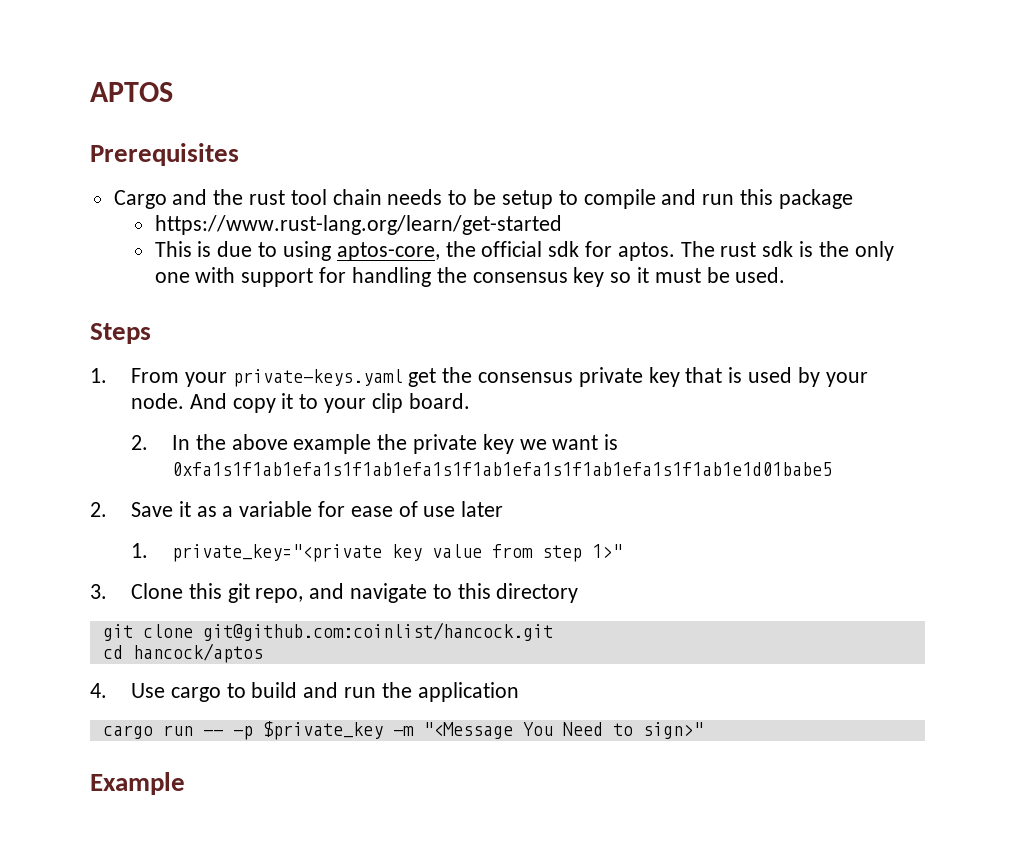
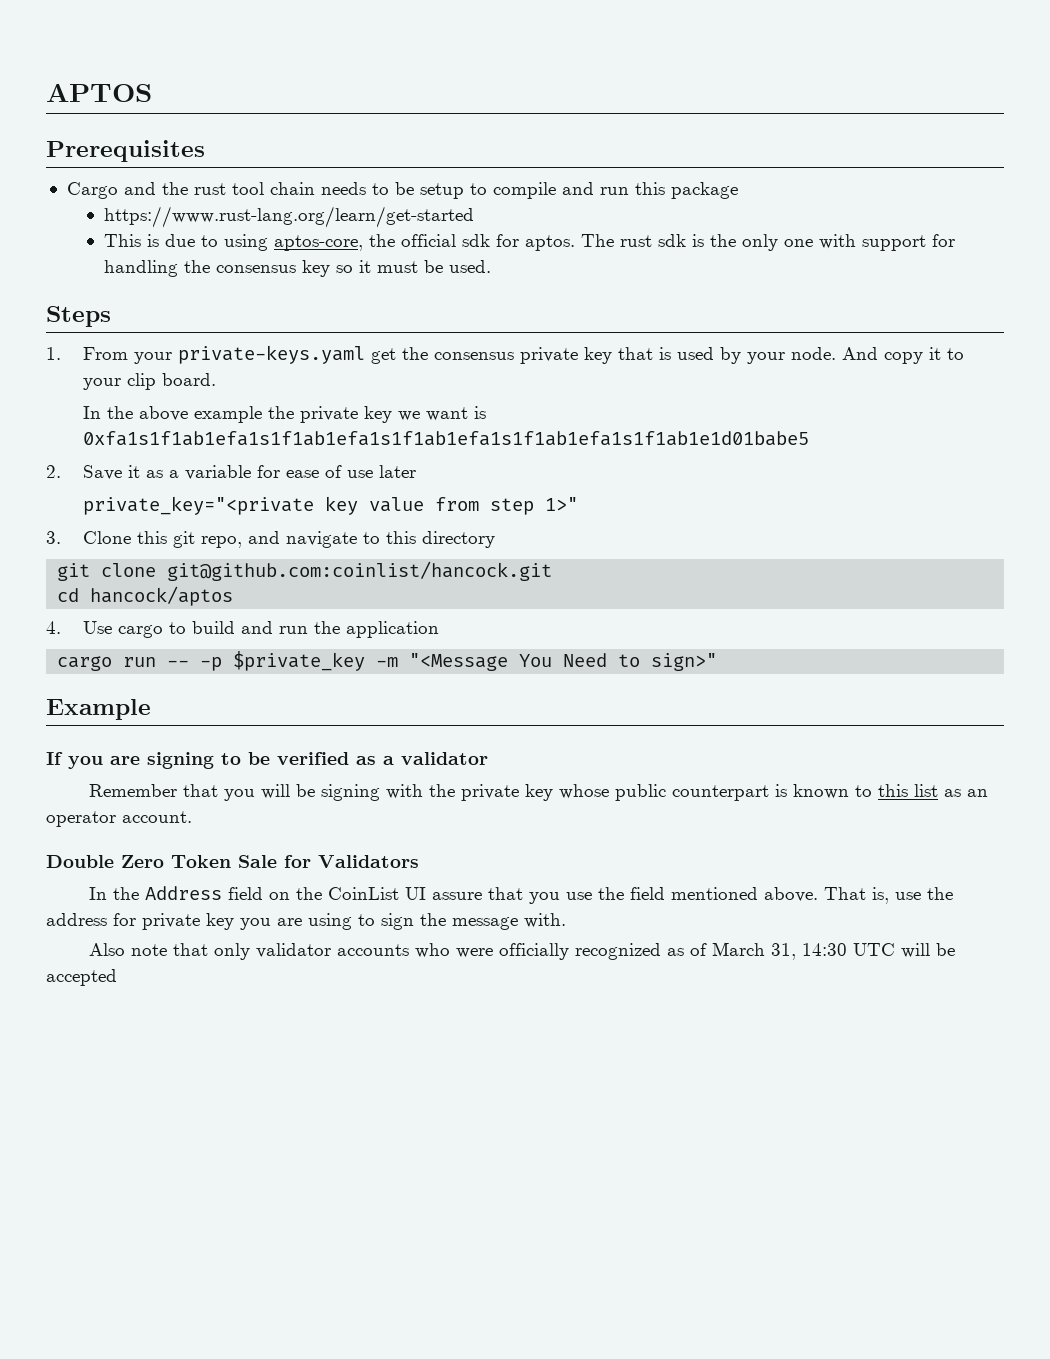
[131,435,149,450] 2. -> (217, 379) none
[131,543,149,558] 1. -> (417, 471) none
(185, 783) none -> [46,752,488,769] [88,784,988,801] [46,811,192,827] [46,855,419,868] [88,886,953,904] [46,913,566,930] [88,942,955,960] [46,969,117,986] // If you are signing to be verified as a validator // Remember that you will be signing with the private key whose public counterpart is known to this list as an operator account. // Double Zero Token Sale for Validators // In the Address field on the CoinList UI assure that you use the field mentioned above. That is, use the address for private key you are using to sign the message with. // Also note that only validator accounts who were officially recognized as of March 31, 14:30 UTC will be accepted

